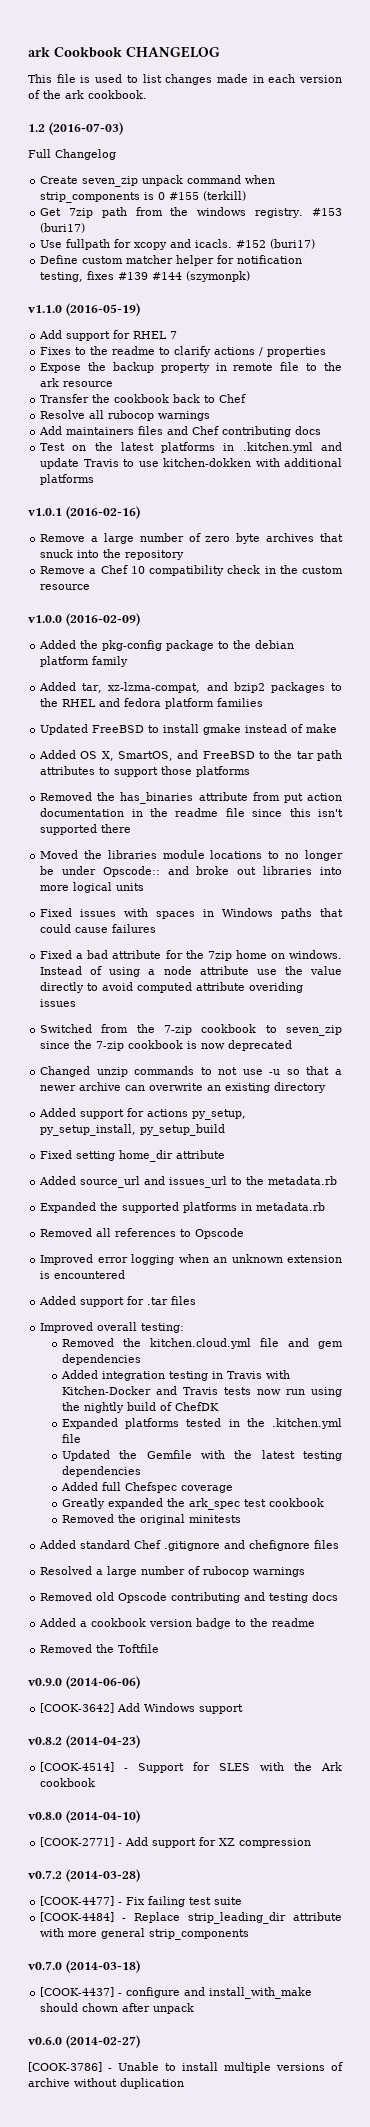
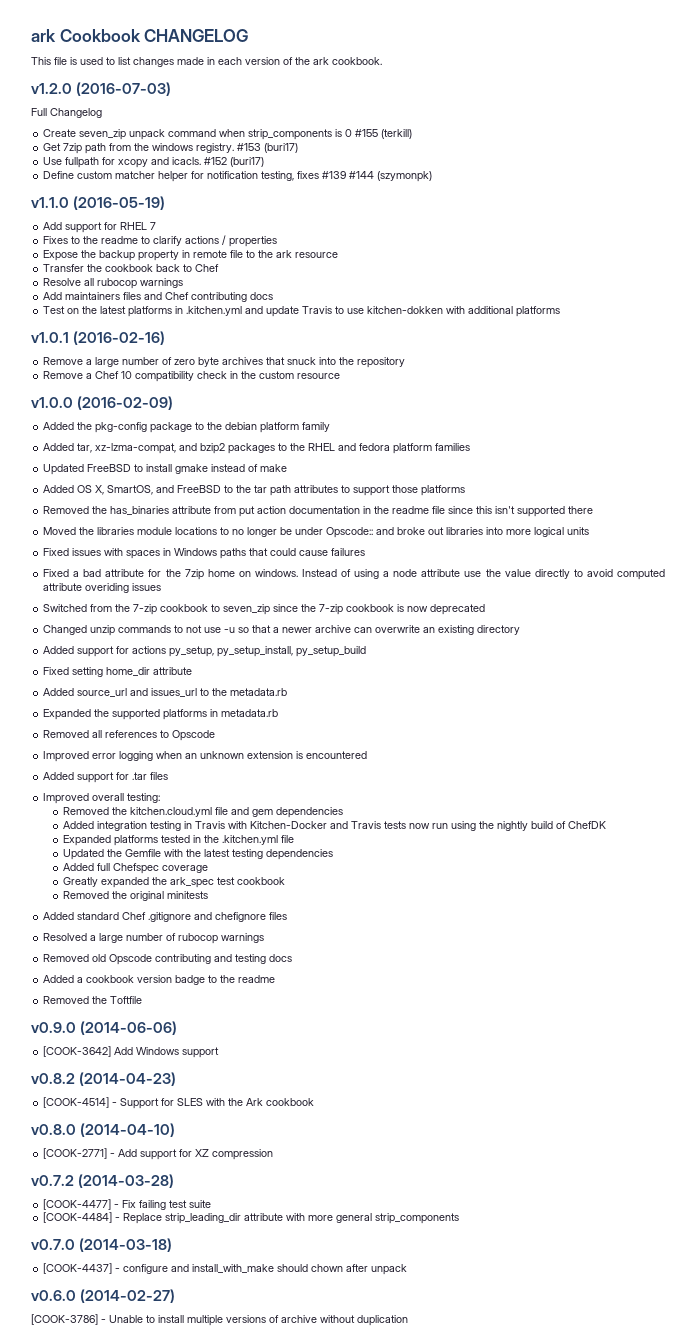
[28,124,45,132] 1.2 -> [31,83,72,94] v1.2.0

